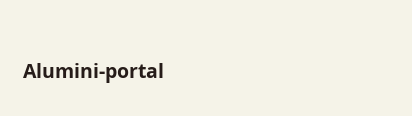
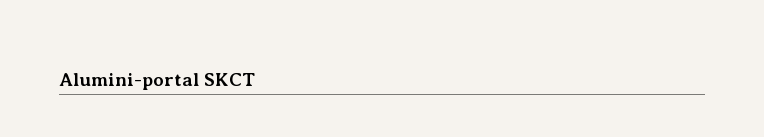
(164, 73) none -> [204,73,256,86] SKCT

